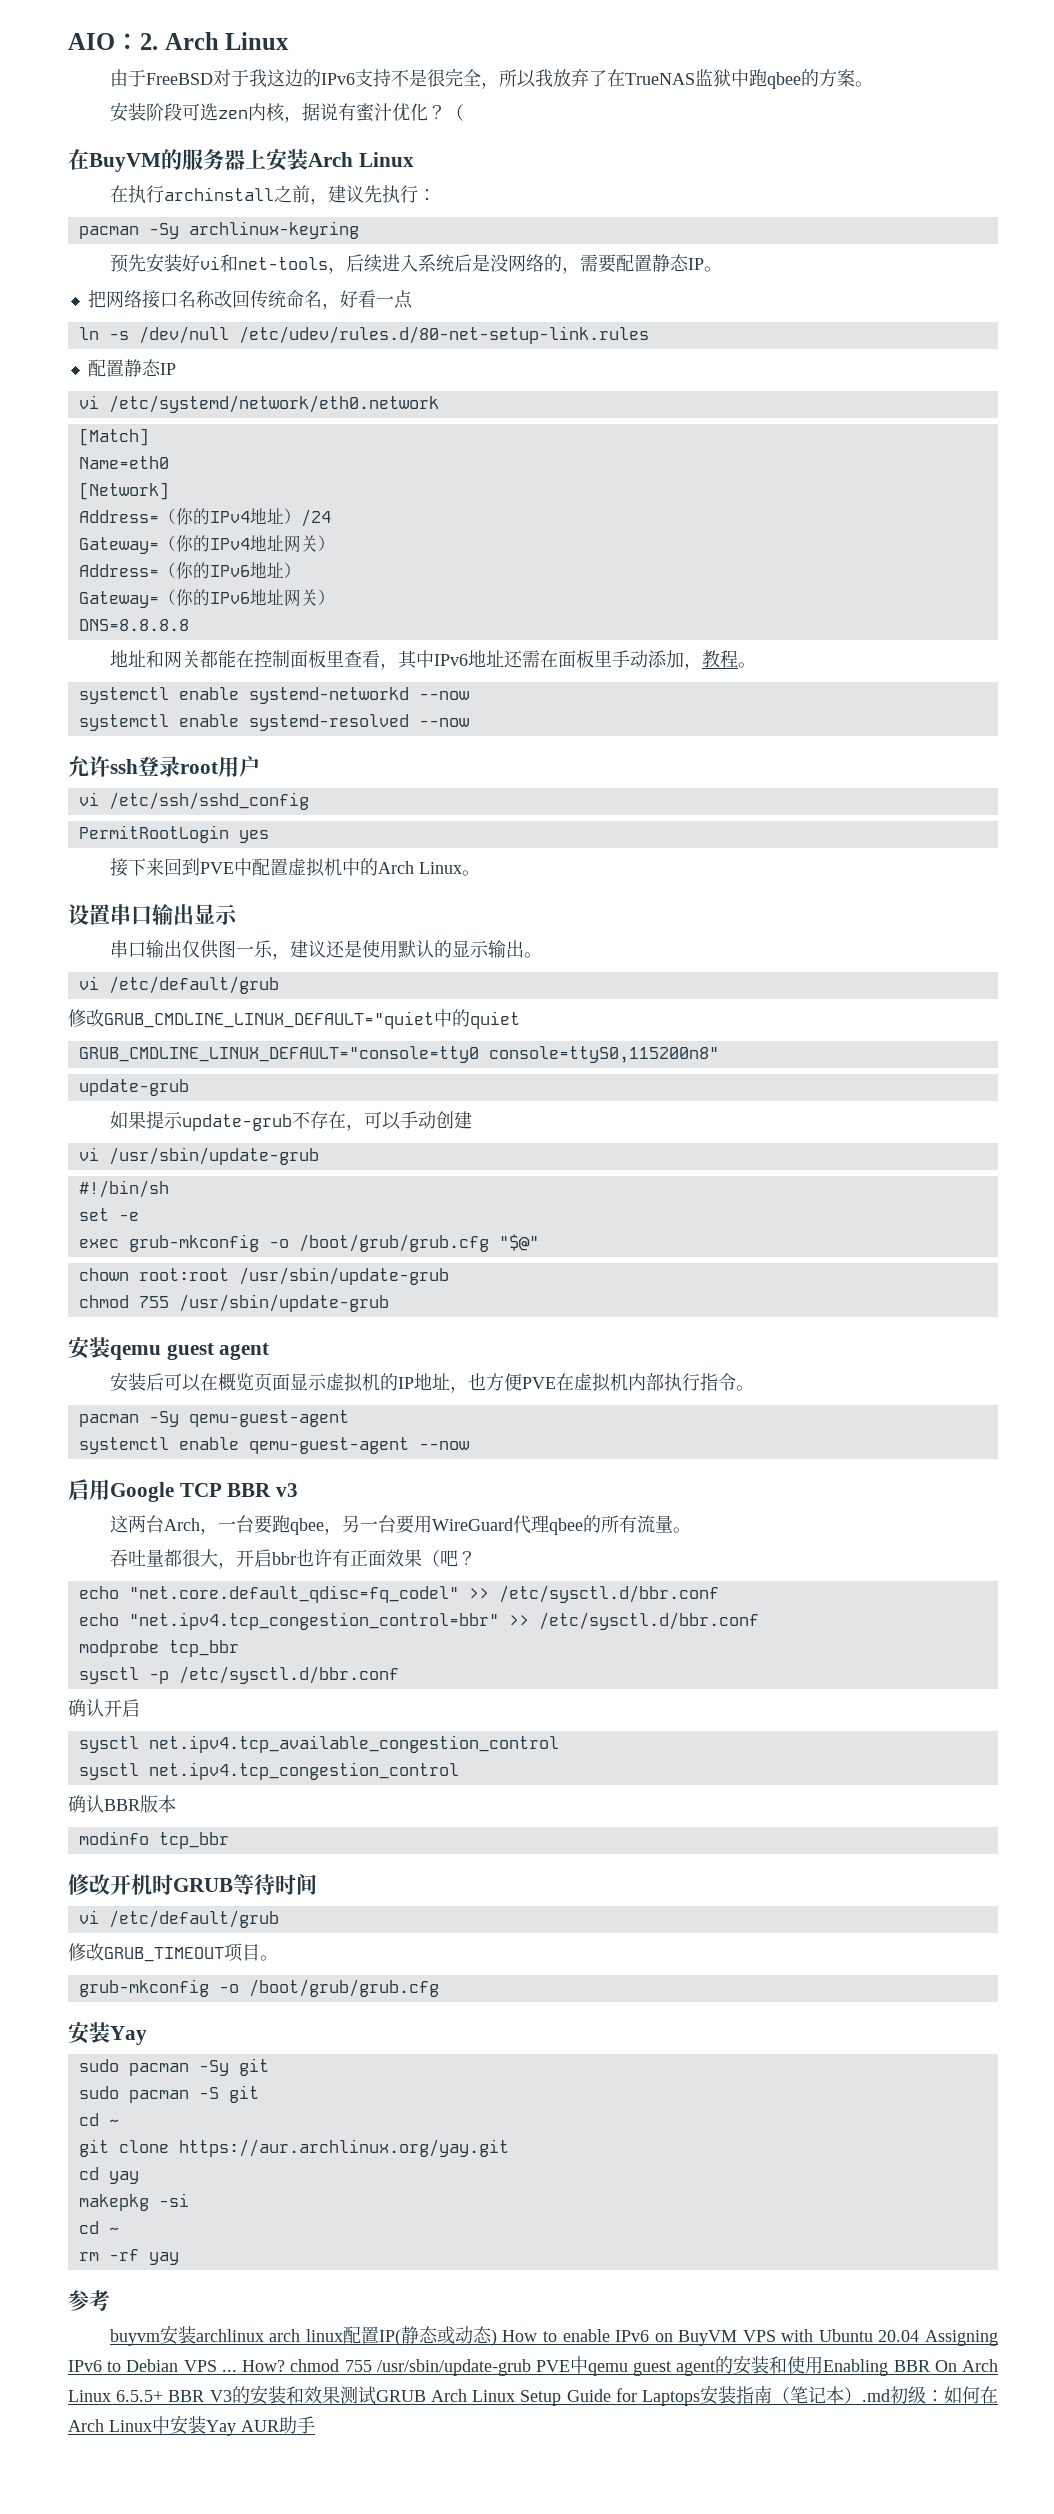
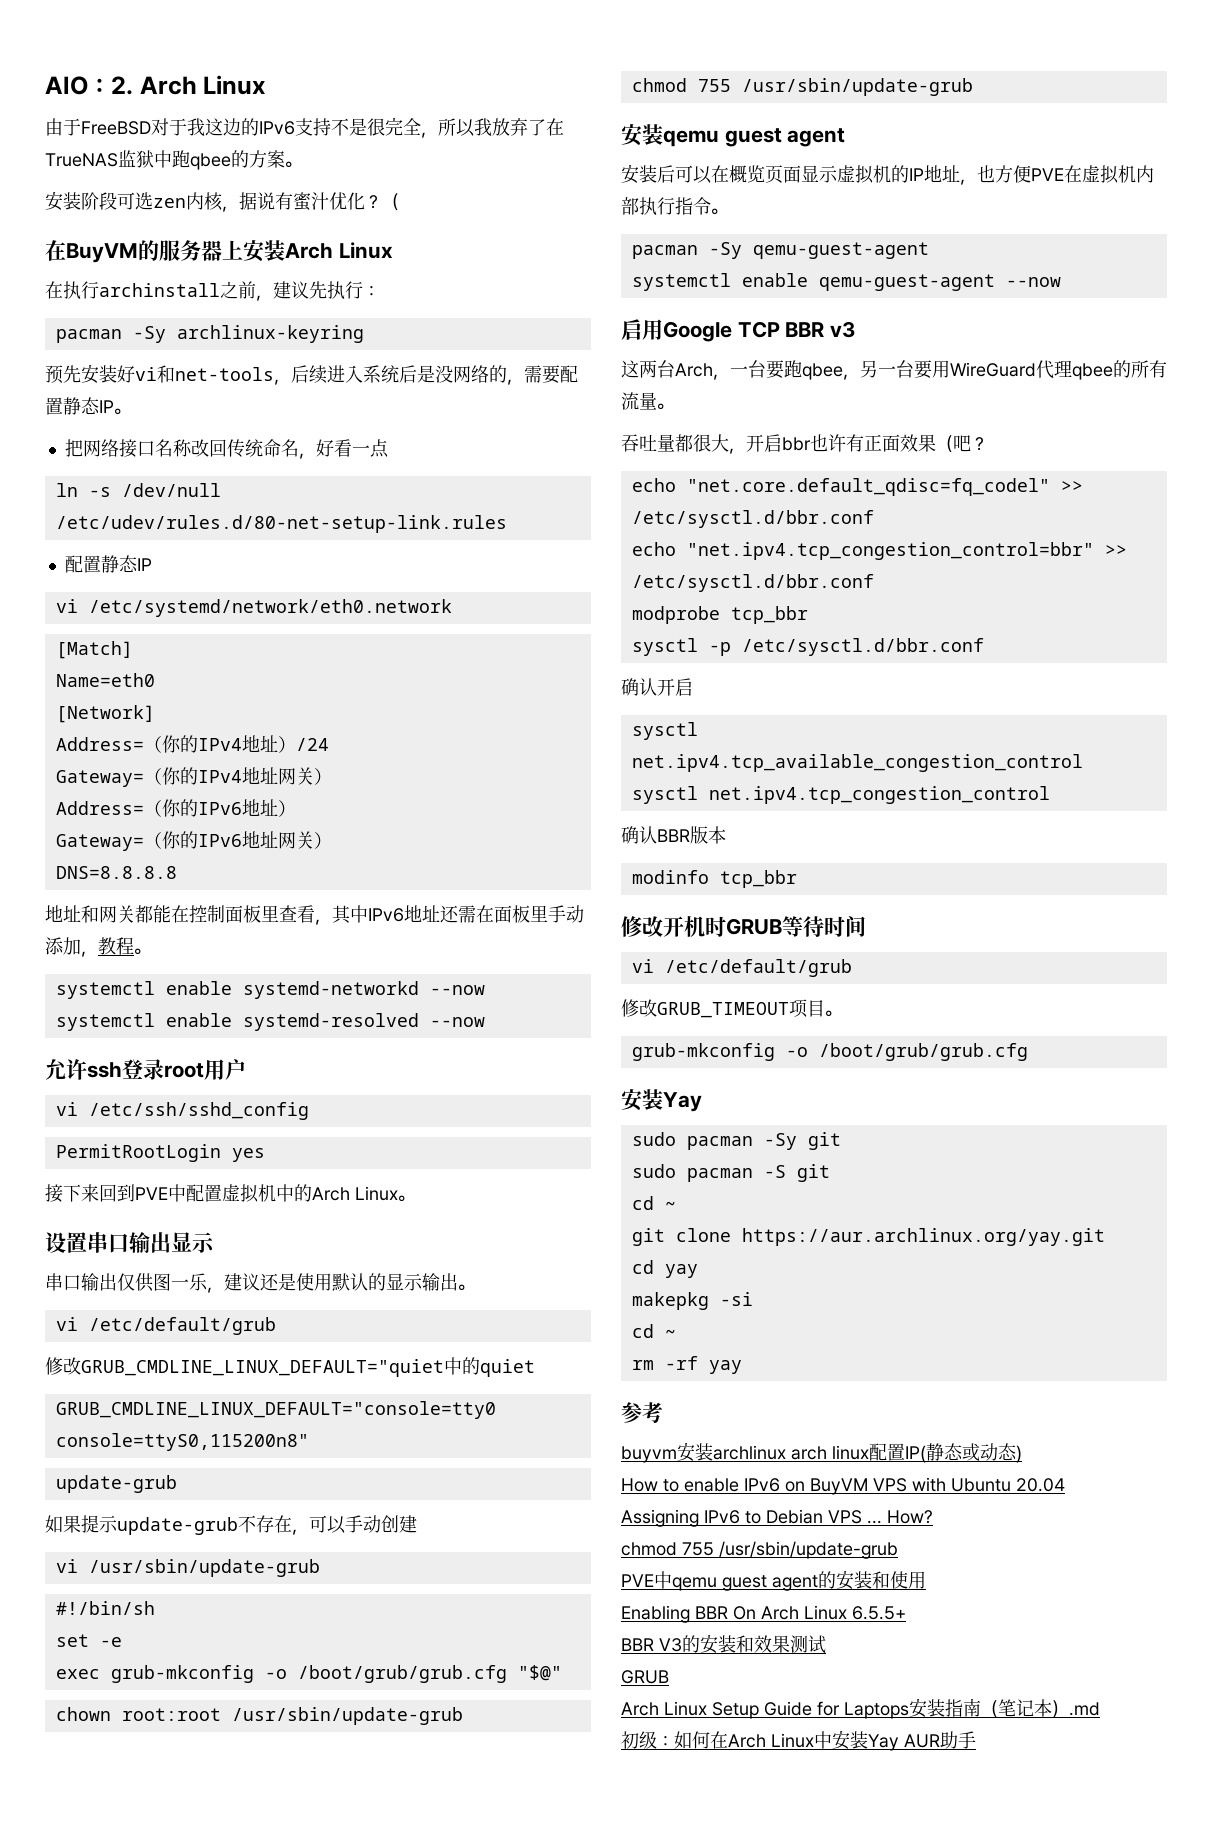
(497, 2337) none -> (1022, 1454) //
(920, 2336) none -> (1065, 1485) //
[290,2359,531,2376] chmod 755 /usr/sbin/update-grub -> [621,1541,898,1559] // chmod 755 /usr/sbin/update-grub //
(824, 2365) none -> (926, 1580) //
(164, 2396) none -> (906, 1613) //
[375,2390,426,2402] GRUB -> [621,1670,669,1684] // GRUB //
(890, 2395) none -> (1100, 1709) //

